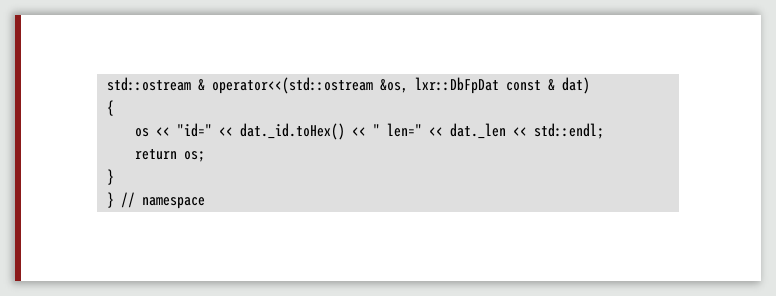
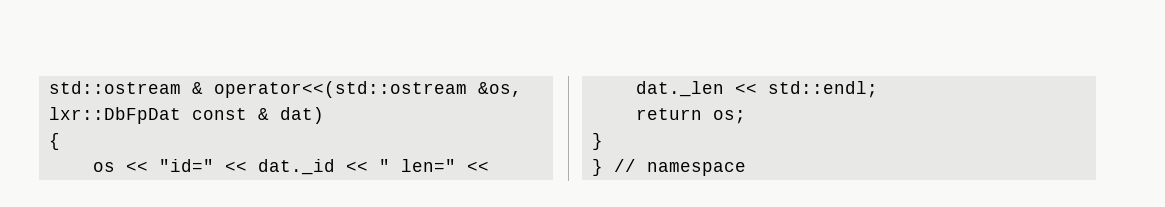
[239,123,345,140] dat._id.toHex() -> [257,159,335,175] dat._id

